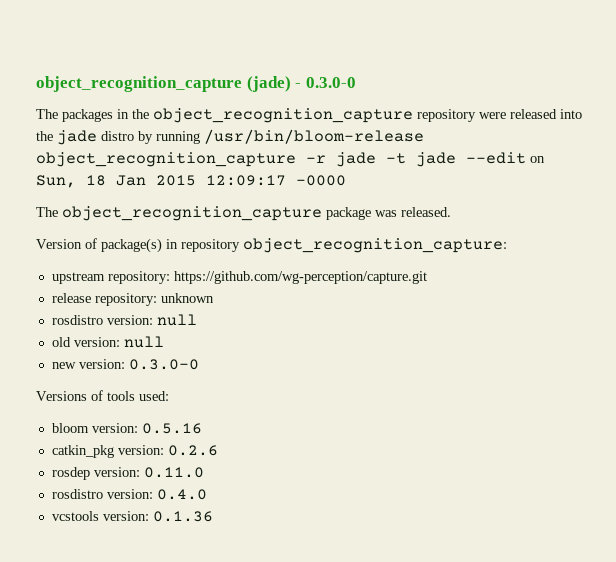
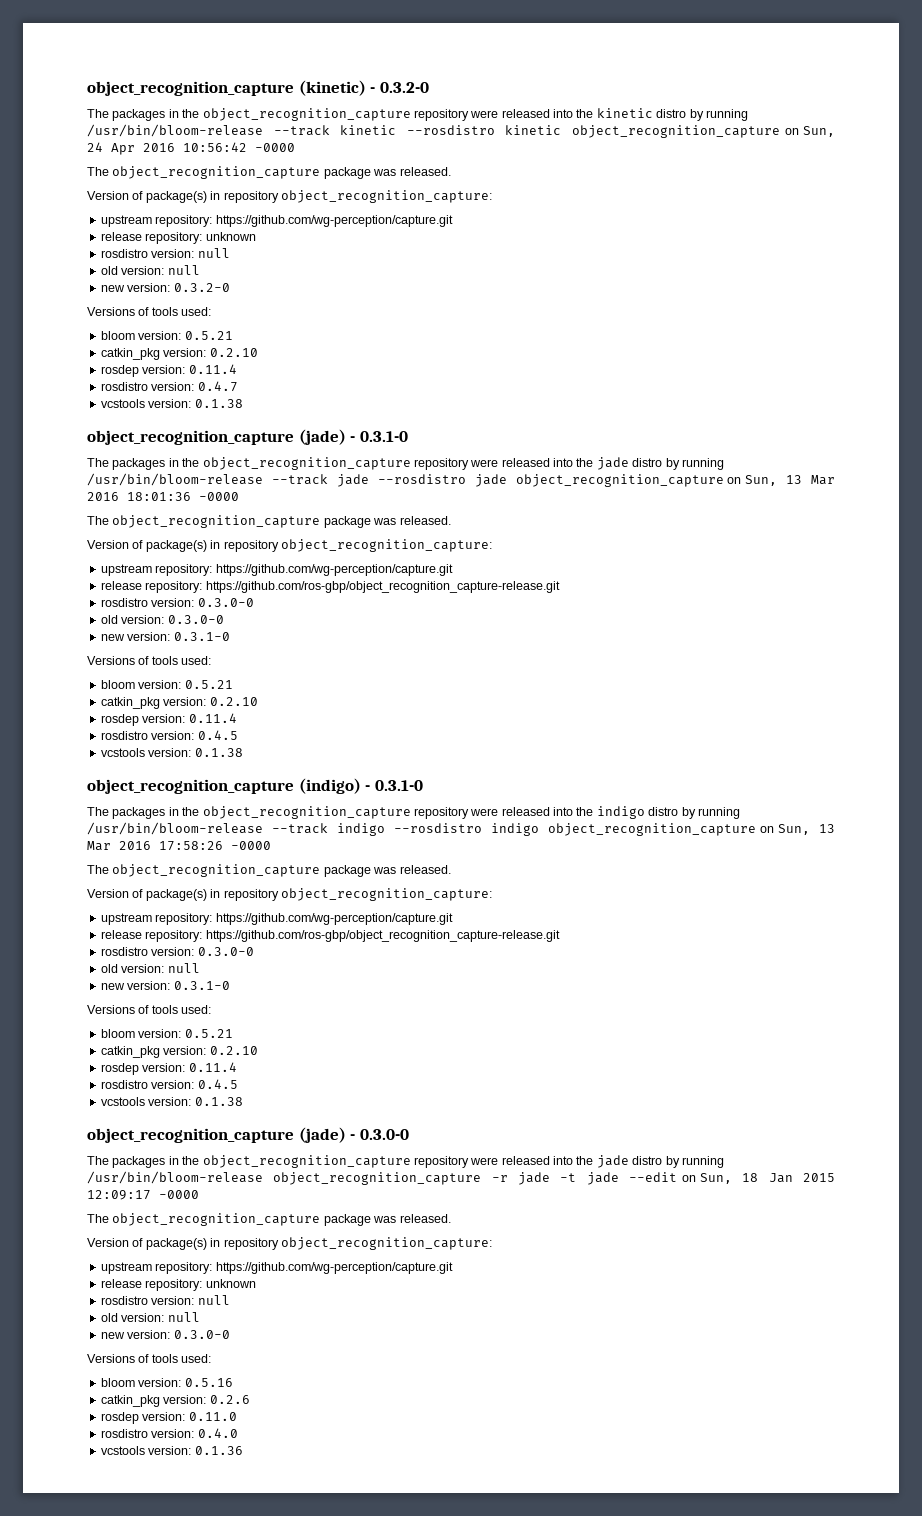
[36,76,242,92] object_recognition_capture -> [87,80,429,96] [87,108,748,121] [87,124,836,138] [87,142,295,155] [87,166,451,179] [87,190,492,203] [100,215,453,227] [100,232,256,244] [100,248,230,258] [100,265,200,275] [100,283,230,292] [87,307,212,316] [100,331,233,340] [100,348,258,360] [100,364,237,377] [100,381,238,392] [100,399,243,408] [87,429,408,445] [87,457,724,470] [87,473,836,487] [87,492,239,501] [87,515,451,528] [87,539,492,552] [100,564,453,576] [100,581,560,593] [100,598,254,607] [100,615,224,624] [100,632,230,641] [87,656,212,665] [100,680,233,689] [100,697,258,709] [100,713,237,726] [100,730,238,740] [100,748,243,757] [87,778,423,794] [87,806,740,819] [87,822,835,836] [87,841,271,851] [87,864,451,877] [87,888,492,901] [100,913,453,925] [100,930,560,942] [100,947,254,956] [100,963,200,973] [100,981,230,990] [87,1005,212,1014] [100,1029,233,1038] [100,1046,258,1058] [100,1062,237,1075] [100,1079,238,1089] [100,1097,243,1106] [87,1128,294,1143] object_recognition_capture (kinetic) - 0.3.2-0 // The packages in the object_recognition_capture repository were released into the kinetic distro by running /usr/bin/bloom-release --track kinetic --rosdistro kinetic object_recognition_capture on Sun, 24 Apr 2016 10:56:42 -0000 // The object_recognition_capture package was released. // Version of package(s) in repository object_recognition_capture: // upstream repository: https://github.com/wg-perception/capture.git // release repository: unknown // rosdistro version: null // old version: null // new version: 0.3.2-0 // Versions of tools used: // bloom version: 0.5.21 // catkin_pkg version: 0.2.10 // rosdep version: 0.11.4 // rosdistro version: 0.4.7 // vcstools version: 0.1.38 // object_recognition_capture (jade) - 0.3.1-0 // The packages in the object_recognition_capture repository were released into the jade distro by running /usr/bin/bloom-release --track jade --rosdistro jade object_recognition_capture on Sun, 13 Mar 2016 18:01:36 -0000 // The object_recognition_capture package was released. // Version of package(s) in repository object_recognition_capture: // upstream repository: https://github.com/wg-perception/capture.git // release repository: https://github.com/ros-gbp/object_recognition_capture-release.git // rosdistro version: 0.3.0-0 // old version: 0.3.0-0 // new version: 0.3.1-0 // Versions of tools used: // bloom version: 0.5.21 // catkin_pkg version: 0.2.10 // rosdep version: 0.11.4 // rosdistro version: 0.4.5 // vcstools version: 0.1.38 // object_recognition_capture (indigo) - 0.3.1-0 // The packages in the object_recognition_capture repository were released into the indigo distro by running /usr/bin/bloom-release --track indigo --rosdistro indigo object_recognition_capture on Sun, 13 Mar 2016 17:58:26 -0000 // The object_recognition_capture package was released. // Version of package(s) in repository object_recognition_capture: // upstream repository: https://github.com/wg-perception/capture.git // release repository: https://github.com/ros-gbp/object_recognition_capture-release.git // rosdistro version: 0.3.0-0 // old version: null // new version: 0.3.1-0 // Versions of tools used: // bloom version: 0.5.21 // catkin_pkg version: 0.2.10 // rosdep version: 0.11.4 // rosdistro version: 0.4.5 // vcstools version: 0.1.38 // object_recognition_capture

